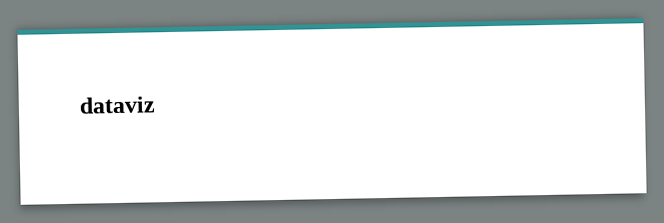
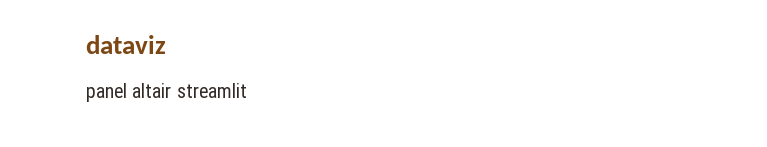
(155, 105) none -> [86,83,247,102] // panel altair streamlit

